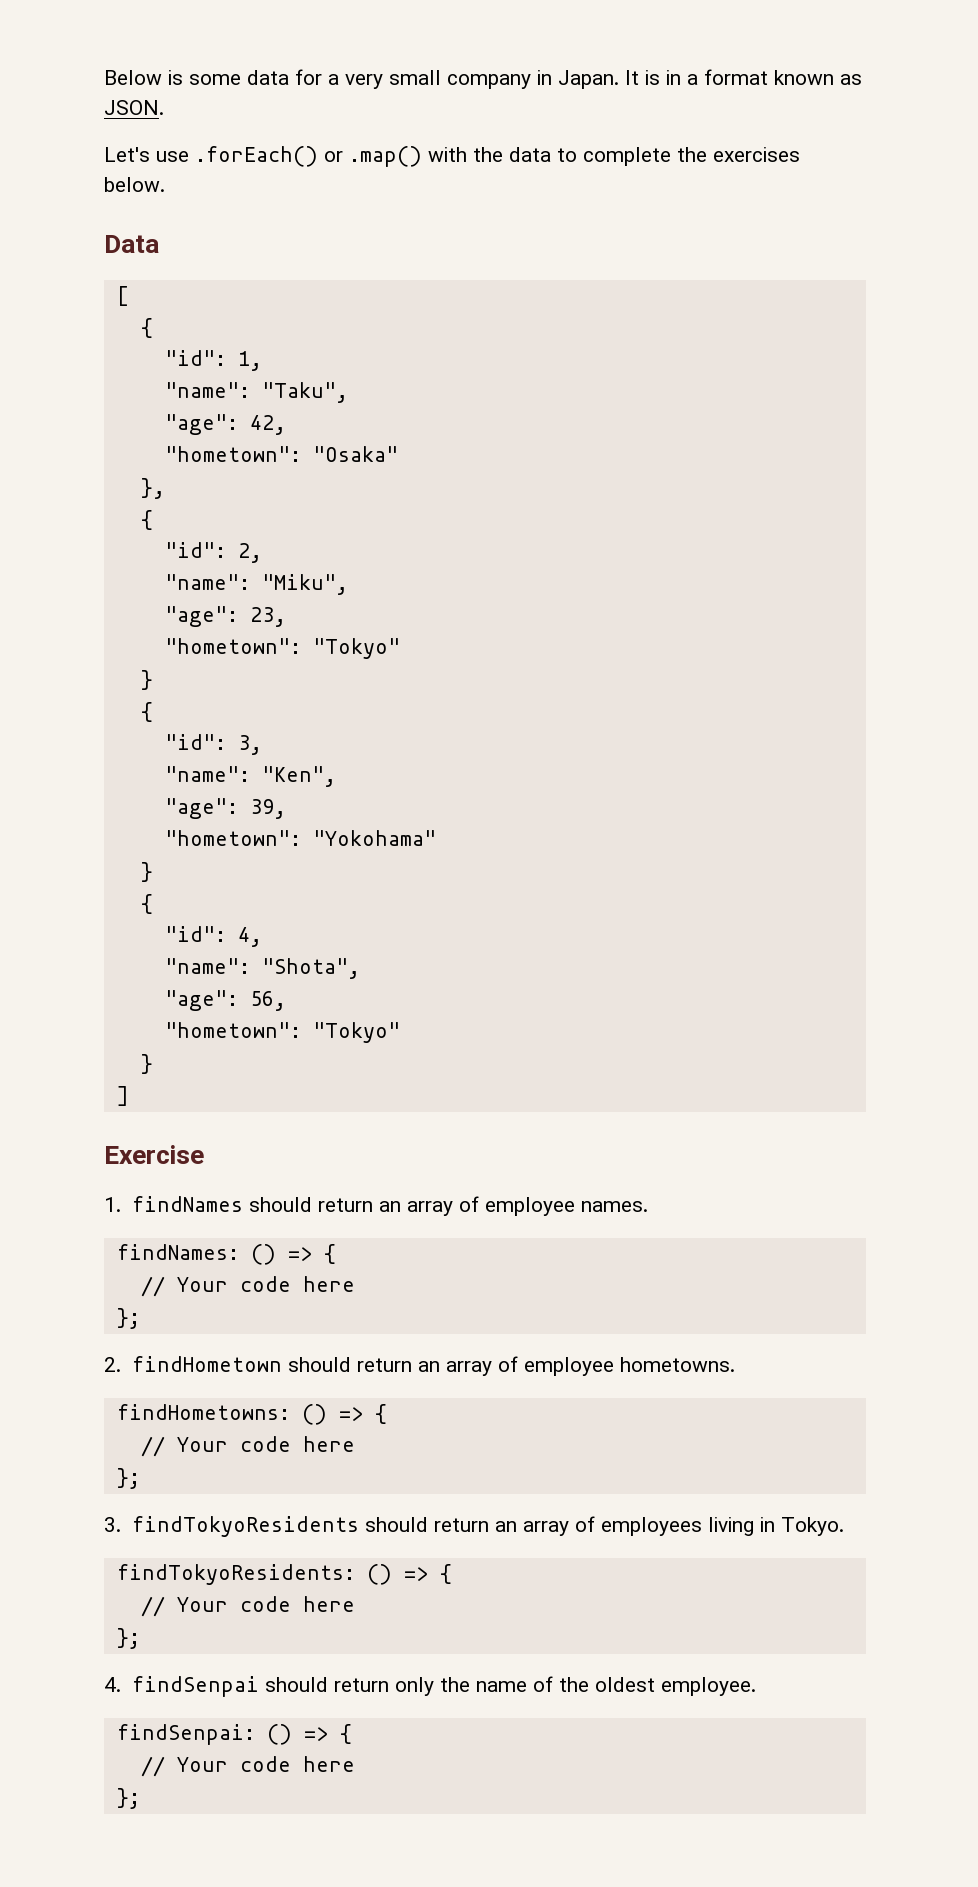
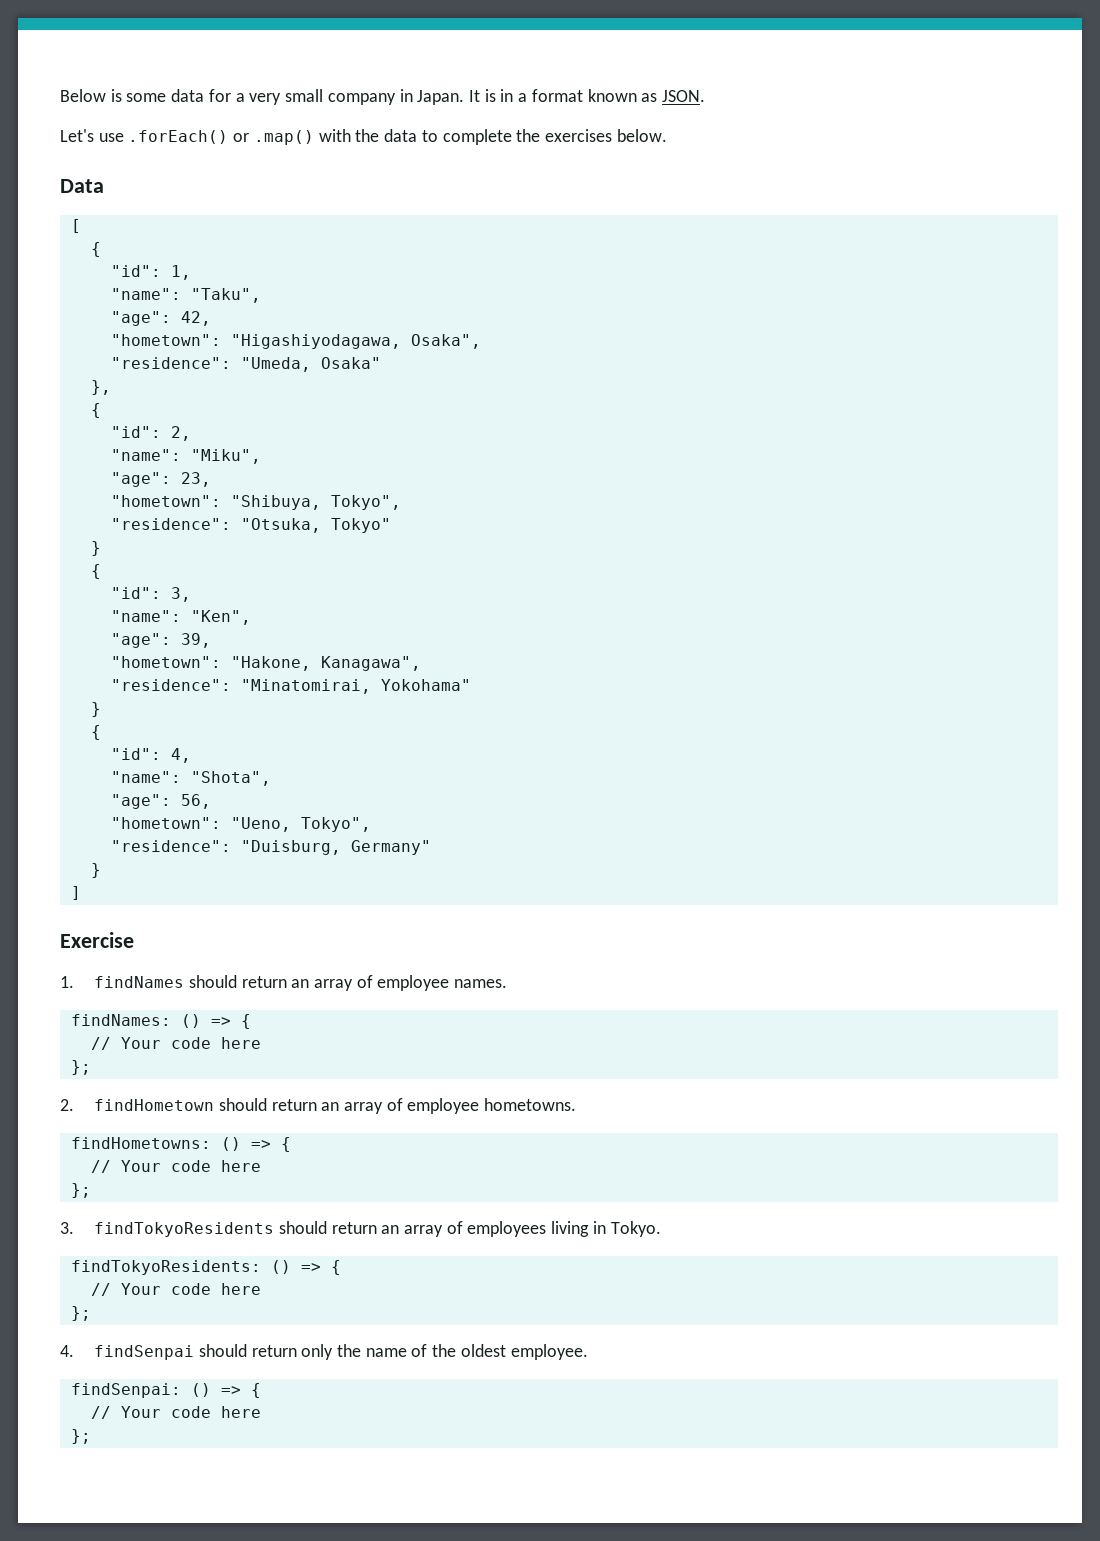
[312,446,398,462] "Osaka" -> [230,334,481,349] [110,357,381,372] "Higashiyodagawa, Osaka", // "residence": "Umeda, Osaka"
[312,638,400,659] "Tokyo" -> [230,495,401,510] [110,518,391,533] "Shibuya, Tokyo", // "residence": "Otsuka, Tokyo"
[312,830,436,846] "Yokohama" -> [230,656,421,671] [110,679,471,694] "Hakone, Kanagawa", // "residence": "Minatomirai, Yokohama"
[312,1022,400,1043] "Tokyo" -> [230,817,371,832] [110,840,431,855] "Ueno, Tokyo", // "residence": "Duisburg, Germany"

